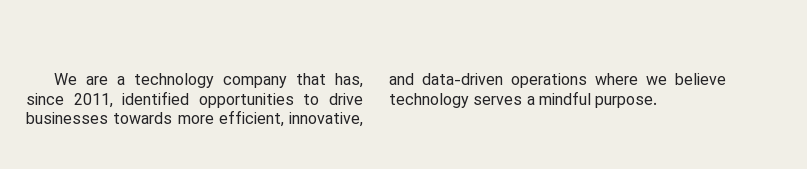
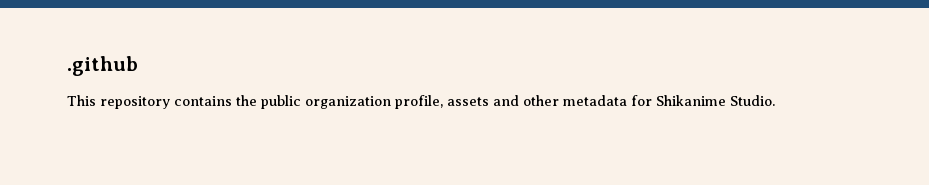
[53,73,364,88] [26,91,364,108] [26,110,363,127] [389,73,726,88] [389,91,658,108] We are a technology company that has, since 2011, identified opportunities to drive businesses towards more efficient, innovative, and data-driven operations where we believe technology serves a mindful purpose. -> [67,56,138,76] [67,95,775,109] .github // This repository contains the public organization profile, assets and other metadata for Shikanime Studio.

